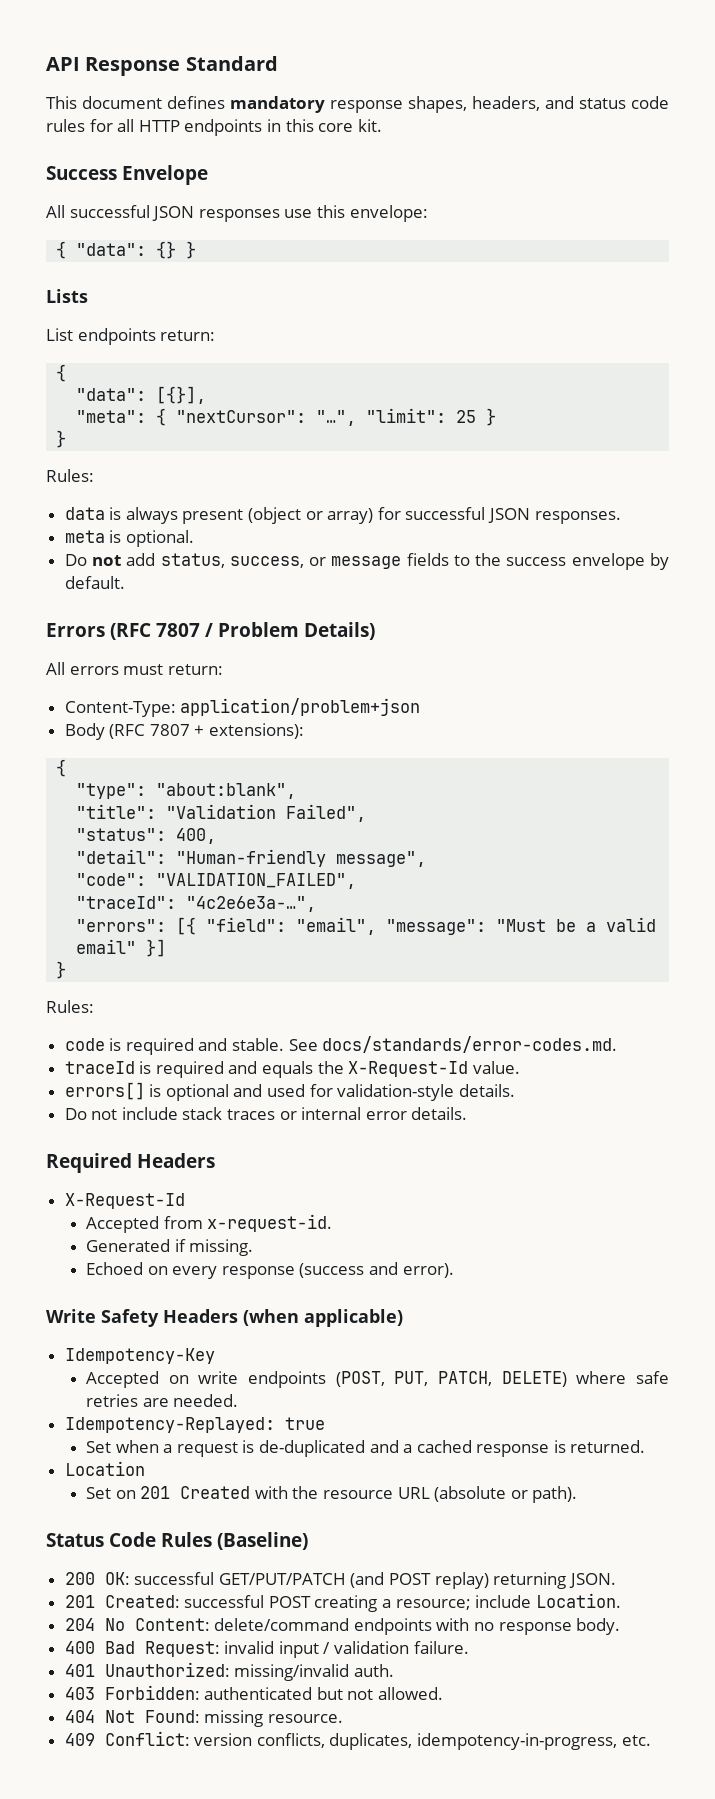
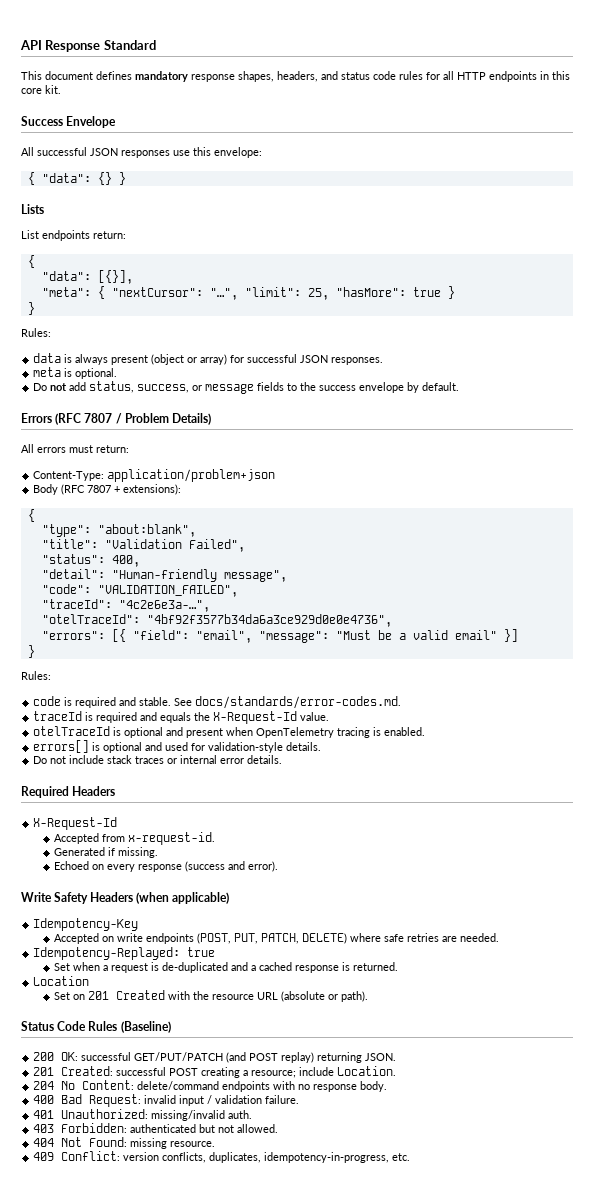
[456,410,477,423] 25 -> [307,287,441,300] 25, "hasMore": true
(317, 904) none -> [41,614,392,627] // "otelTraceId": "4bf92f3577b34da6a3ce929d0e0e4736",
(520, 1067) none -> [33,726,426,738] // otelTraceId is optional and present when OpenTelemetry tracing is enabled.

